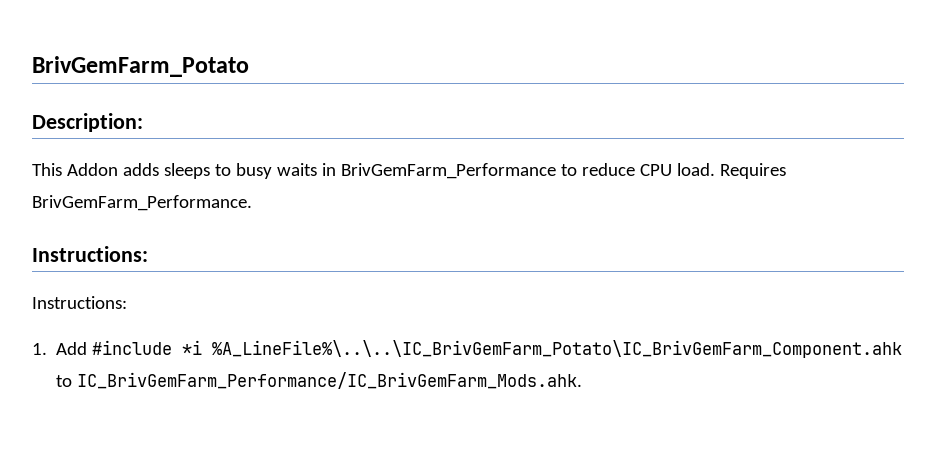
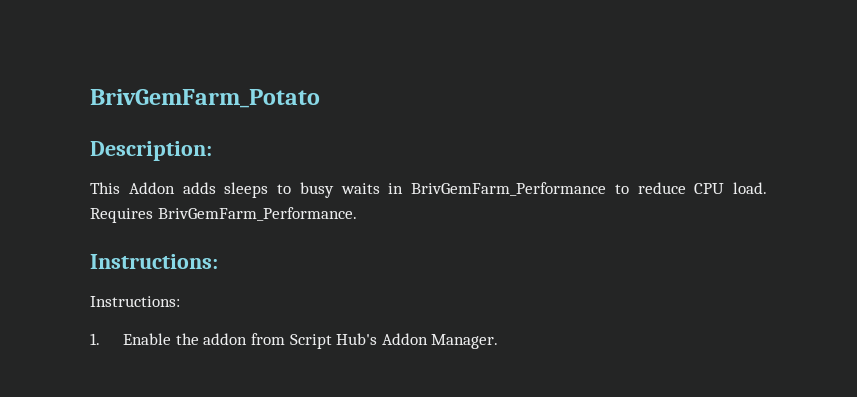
[56,340,903,358] [56,372,583,389] Add #include *i %A_LineFile%\..\..\IC_BrivGemFarm_Potato\IC_BrivGemFarm_Component.ahk to IC_BrivGemFarm_Performance/IC_BrivGemFarm_Mods.ahk. -> [123,333,499,349] Enable the addon from Script Hub's Addon Manager.

